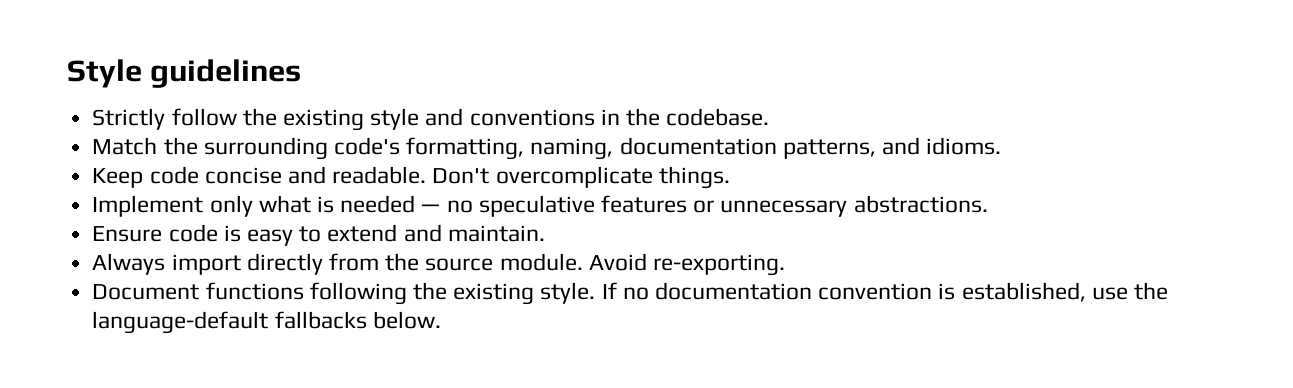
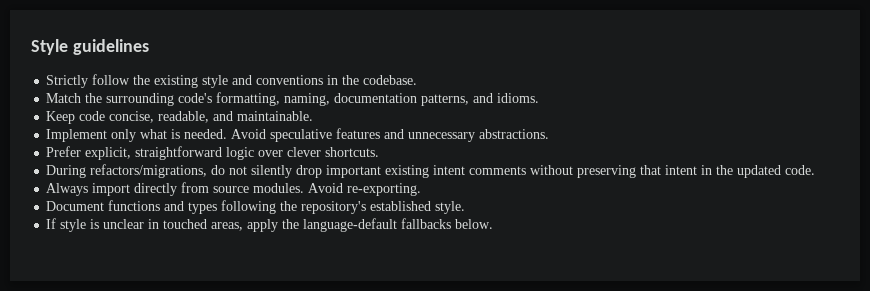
[204,166,730,189] concise and readable. Don't overcomplicate things. -> [109,111,314,123] concise, readable, and maintainable.
[340,195,473,213] needed — no -> [184,129,267,139] needed. Avoid
[693,200,715,213] or -> [384,129,405,139] and
[92,224,545,246] Ensure code is easy to extend and maintain. -> [46,146,380,160] [46,164,816,178] Prefer explicit, straightforward logic over clever shortcuts. // During refactors/migrations, do not silently drop important existing intent comments without preserving that intent in the updated code.
[385,253,583,271] the source module. -> [213,183,305,193] source modules.
[309,282,1128,305] following the existing style. If no documentation convention is established, use -> [164,200,466,214] [46,218,279,232] and types following the repository's established style. // If style is unclear in touched areas, apply

